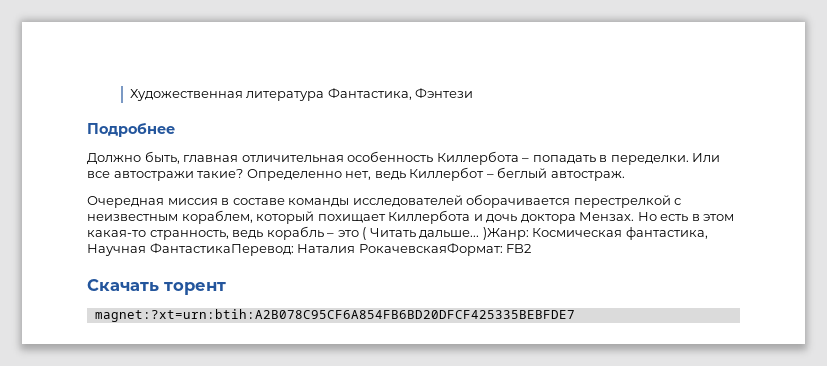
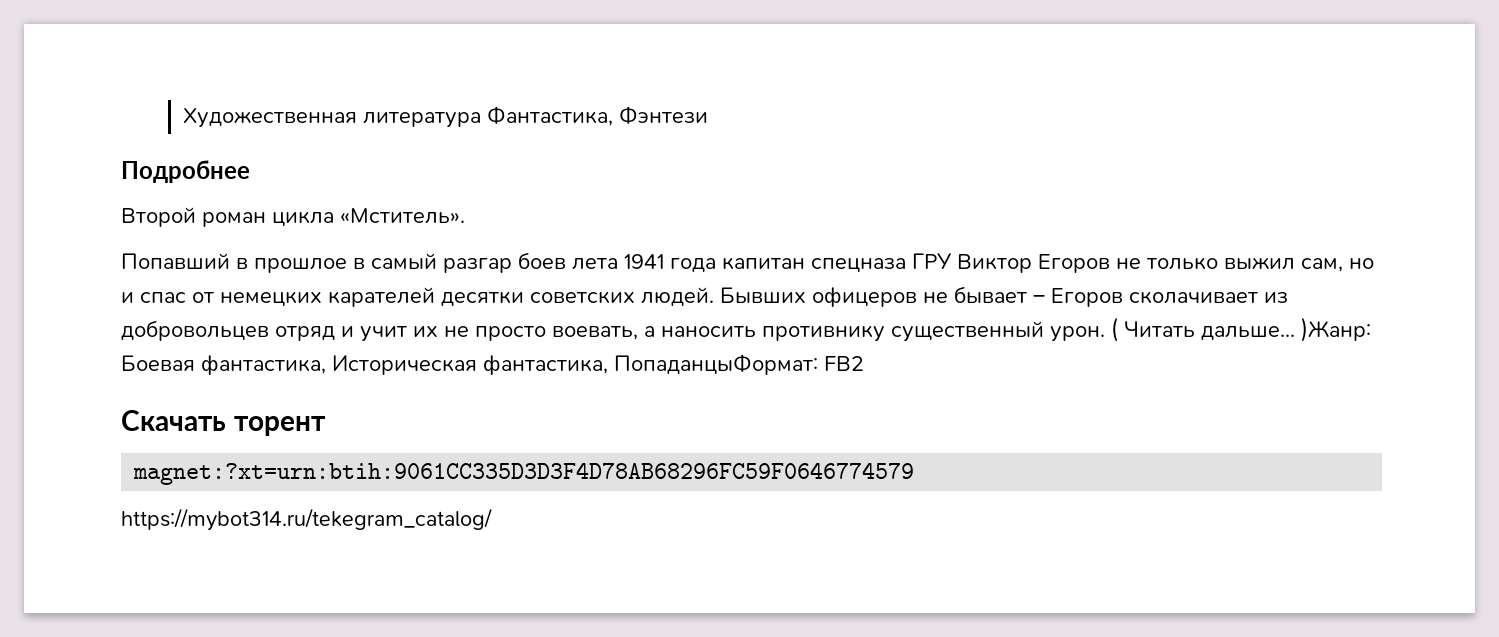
[87,151,721,165] [87,167,625,181] [87,194,682,208] [87,210,735,224] [87,226,708,240] [87,243,503,256] Должно быть, главная отличительная особенность Киллербота – попадать в переделки. Или все автостражи такие? Определенно нет, ведь Киллербот – беглый автостраж. // Очередная миссия в составе команды исследователей оборачивается перестрелкой с неизвестным кораблем, который похищает Киллербота и дочь доктора Мензах. Но есть в этом какая-то странность, ведь корабль – это ( Читать дальше... )Жанр: Космическая фантастика, Научная ФантастикаПеревод: Наталия РокачевскаяФормат: -> [121,207,465,227] [121,252,1374,273] [121,286,1288,307] [121,317,1371,342] [121,354,818,375] Второй роман цикла «Мститель». // Попавший в прошлое в самый разгар боев лета 1941 года капитан спецназа ГРУ Виктор Егоров не только выжил сам, но и спас от немецких карателей десятки советских людей. Бывших офицеров не бывает – Егоров сколачивает из добровольцев отряд и учит их не просто воевать, а наносить противнику существенный урон. ( Читать дальше... )Жанр: Боевая фантастика, Историческая фантастика, ПопаданцыФормат:
[94,309,575,322] magnet:?xt=urn:btih:A2B078C95CF6A854FB6BD20DFCF425335BEBFDE7 -> [133,462,915,485] [121,508,492,531] magnet:?xt=urn:btih:9061CC335D3D3F4D78AB68296FC59F0646774579 // https://mybot314.ru/tekegram_catalog/

